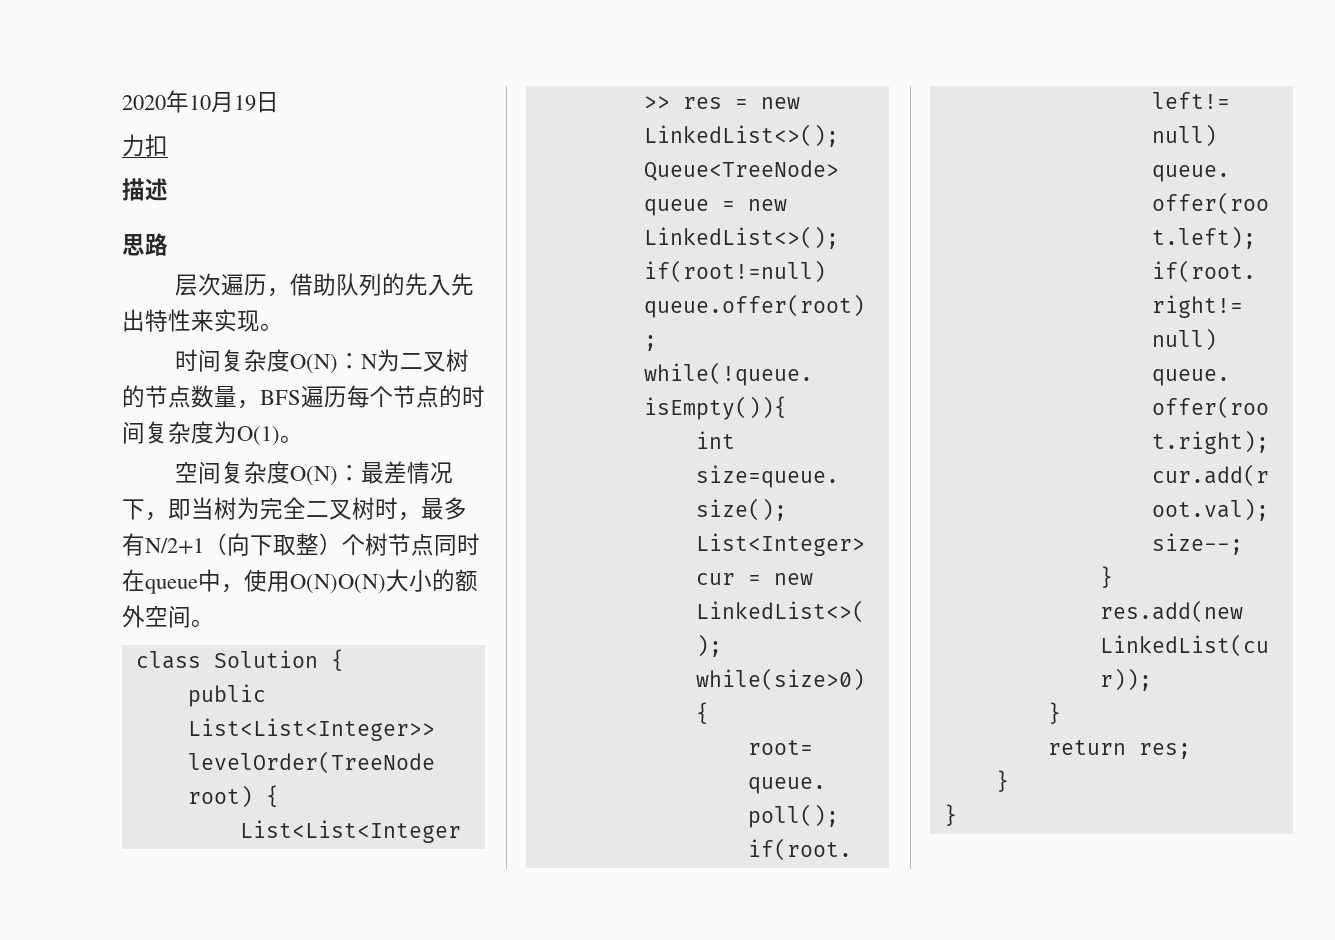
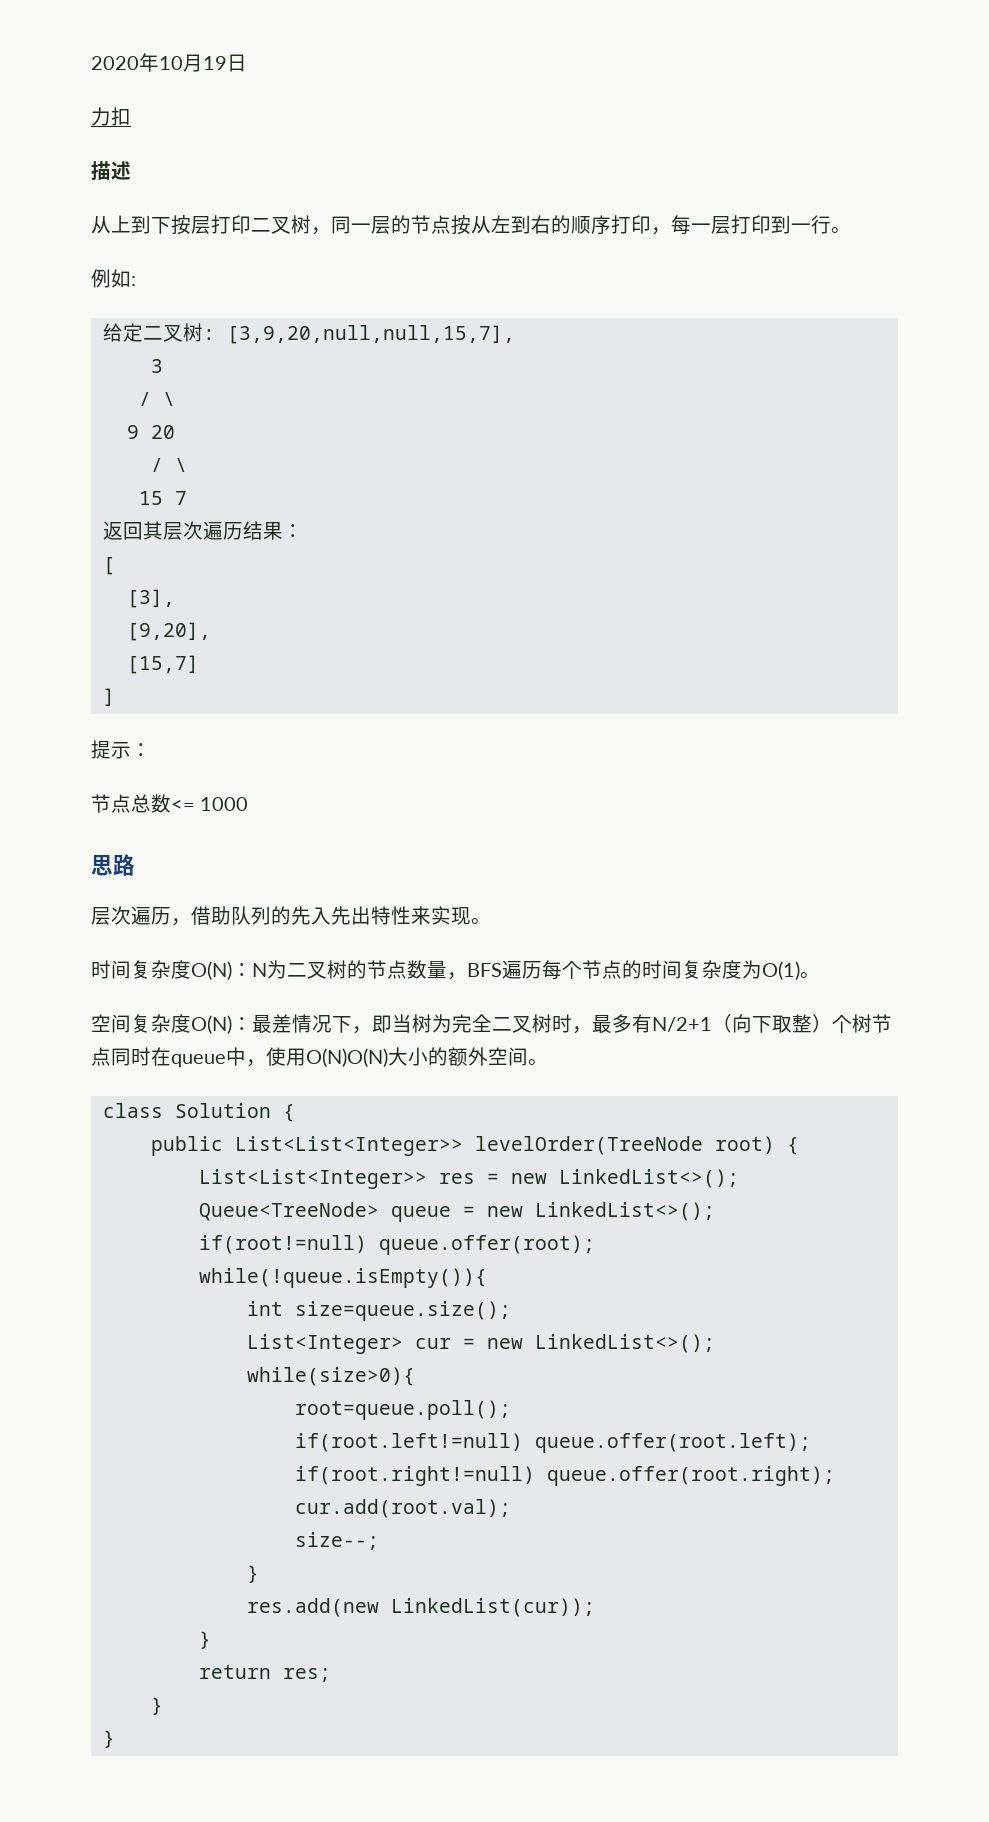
(168, 189) none -> [91,215,851,235] [91,269,136,288] [102,323,515,344] [150,359,163,373] [138,392,175,406] [126,425,175,439] [150,458,187,472] [138,491,187,505] [102,521,303,540] [102,557,115,575] [126,589,175,608] [126,622,211,641] [126,655,199,674] [102,688,115,706] [91,740,151,759] [91,794,249,813] // 从上到下按层打印二叉树，同一层的节点按从左到右的顺序打印，每一层打印到一行。 // 例如: // 给定二叉树: [3,9,20,null,null,15,7], // 3 // / \ // 9 20 // / \ // 15 7 // 返回其层次遍历结果： // [ // [3], // [9,20], // [15,7] // ] // 提示： // 节点总数<= 1000

